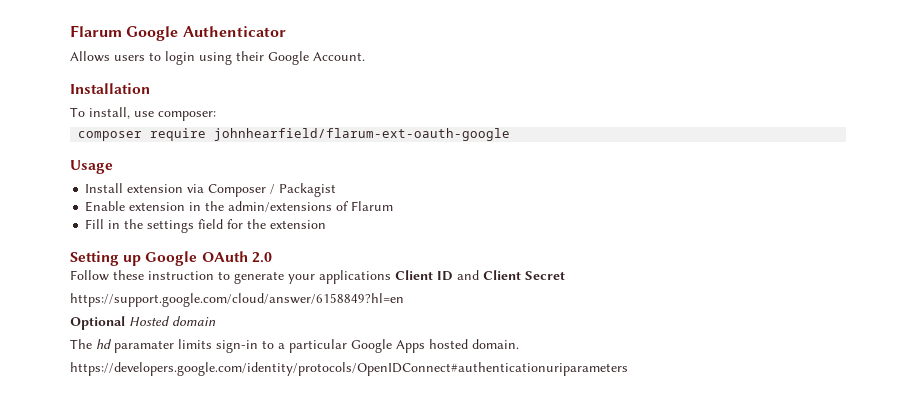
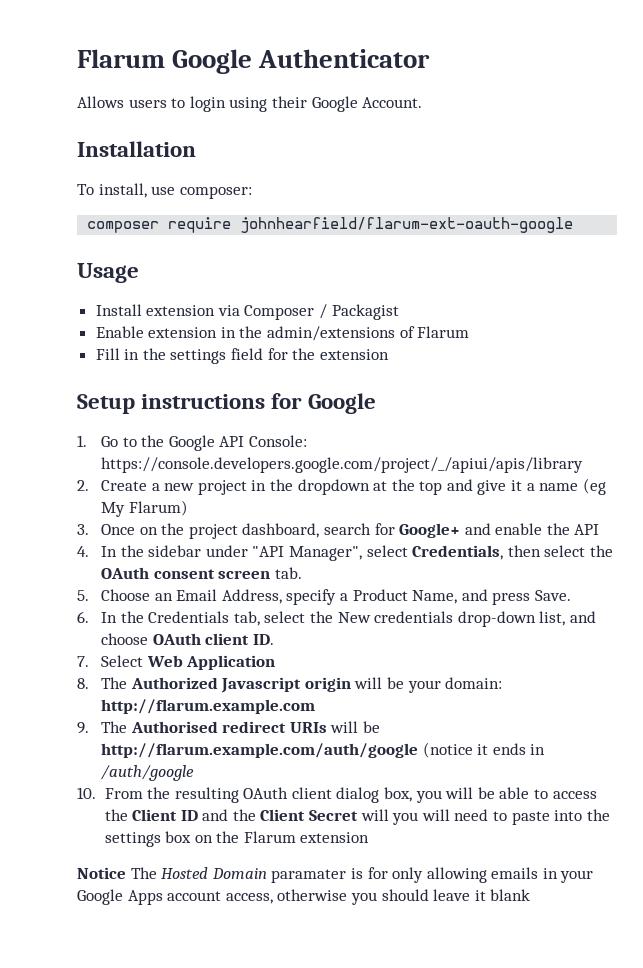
[70,251,272,266] [70,270,391,284] Setting up Google OAuth 2.0 // Follow these instruction to generate your applications -> [77,393,376,414] [77,435,307,451] [100,457,583,473] [77,478,606,495] [100,500,188,517] [77,523,600,539] [77,545,613,561] [100,567,302,579] [77,589,571,605] [77,611,596,627] [100,633,274,645] [77,655,276,670] [77,677,503,693] [100,699,315,714] [77,721,380,734] [100,742,546,758] [100,765,194,781] [77,787,597,803] [104,809,128,821] Setup instructions for Google // 1. Go to the Google API Console: https://console.developers.google.com/project/_/apiui/apis/library // 2. Create a new project in the dropdown at the top and give it a name (eg My Flarum) // 3. Once on the project dashboard, search for Google+ and enable the API // 4. In the sidebar under "API Manager", select Credentials, then select the OAuth consent screen tab. // 5. Choose an Email Address, specify a Product Name, and press Save. // 6. In the Credentials tab, select the New credentials drop-down list, and choose OAuth client ID. // 7. Select Web Application // 8. The Authorized Javascript origin will be your domain: http://flarum.example.com // 9. The Authorised redirect URIs will be http://flarum.example.com/auth/google (notice it ends in /auth/google // 10. From the resulting OAuth client dialog box, you will be able to access the
(479, 275) none -> [232,809,256,821] the
[70,293,404,307] [70,316,216,330] [70,339,519,353] [70,362,628,376] // https://support.google.com/cloud/answer/6158849?hl=en // Optional Hosted domain // The hd paramater limits sign-in to a particular Google Apps hosted domain. // https://developers.google.com/identity/protocols/OpenIDConnect#authenticationuriparameters -> [360,809,610,825] [104,831,370,847] [77,867,594,883] [77,889,531,905] will you will need to paste into the settings box on the Flarum extension // Notice The Hosted Domain paramater is for only allowing emails in your Google Apps account access, otherwise you should leave it blank

